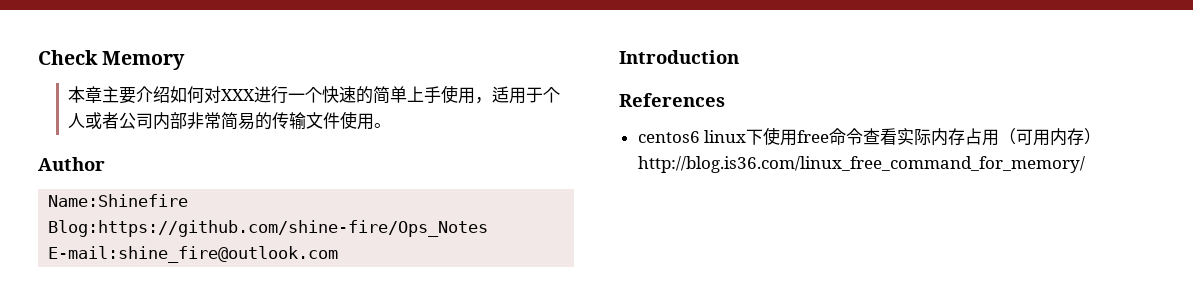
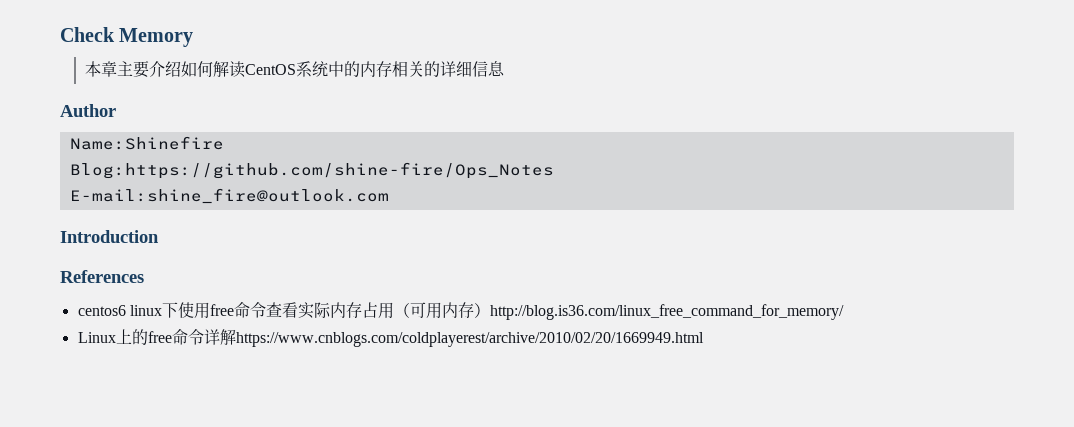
[204,85,561,104] [68,111,392,130] 对XXX进行一个快速的简单上手使用，适用于个人或者公司内部非常简易的传输文件使用。 -> [212,61,505,78] 解读CentOS系统中的内存相关的详细信息
(1085, 164) none -> [77,329,704,347] // Linux上的free命令详解https://www.cnblogs.com/coldplayerest/archive/2010/02/20/1669949.html

